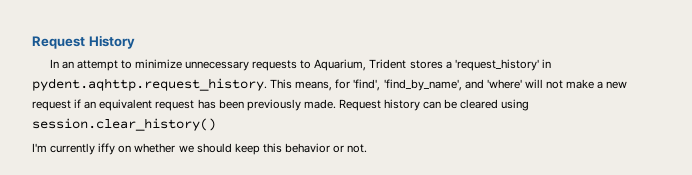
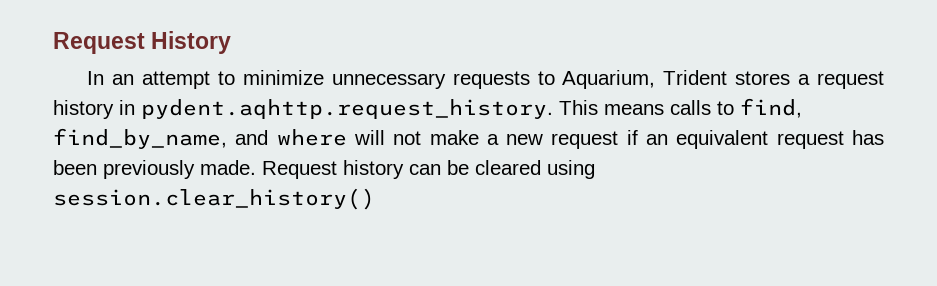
[454,59,539,71] 'request_history' -> [817,71,885,89] [53,100,114,119] request history
[295,79,522,91] means, for 'find', 'find_by_name', and 'where' -> [604,98,802,118] [53,128,347,149] means calls to find, find_by_name, and where
[32,143,368,155] // I'm currently iffy on whether we should keep this behavior or not. -> (375, 199) none

